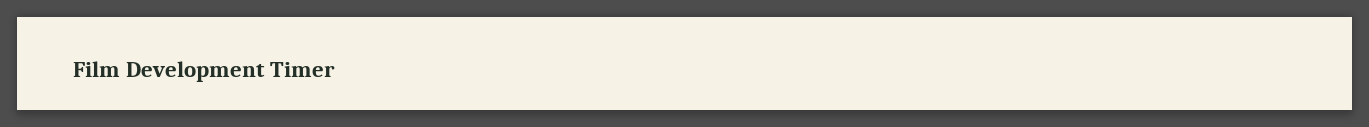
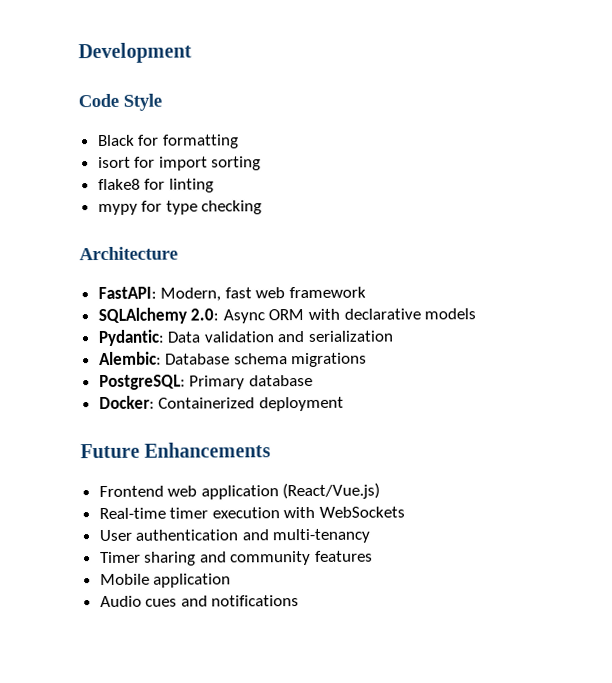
[73,61,120,77] Film -> (78, 53) none
[270,62,336,77] Timer -> [78,93,162,111] [96,134,239,149] [97,156,262,171] [97,178,214,193] [97,200,263,216] [79,246,178,261] [97,286,367,302] [97,307,477,325] [97,329,395,347] [98,351,368,368] [98,374,313,391] [98,395,344,412] [80,442,272,459] [98,482,381,500] [98,506,406,520] [98,528,371,544] [99,550,374,566] [99,573,232,588] [99,595,300,608] // Code Style // Black for formatting // isort for import sorting // flake8 for linting // mypy for type checking // Architecture // FastAPI: Modern, fast web framework // SQLAlchemy 2.0: Async ORM with declarative models // Pydantic: Data validation and serialization // Alembic: Database schema migrations // PostgreSQL: Primary database // Docker: Containerized deployment // Future Enhancements // Frontend web application (React/Vue.js) // Real-time timer execution with WebSockets // User authentication and multi-tenancy // Timer sharing and community features // Mobile application // Audio cues and notifications

